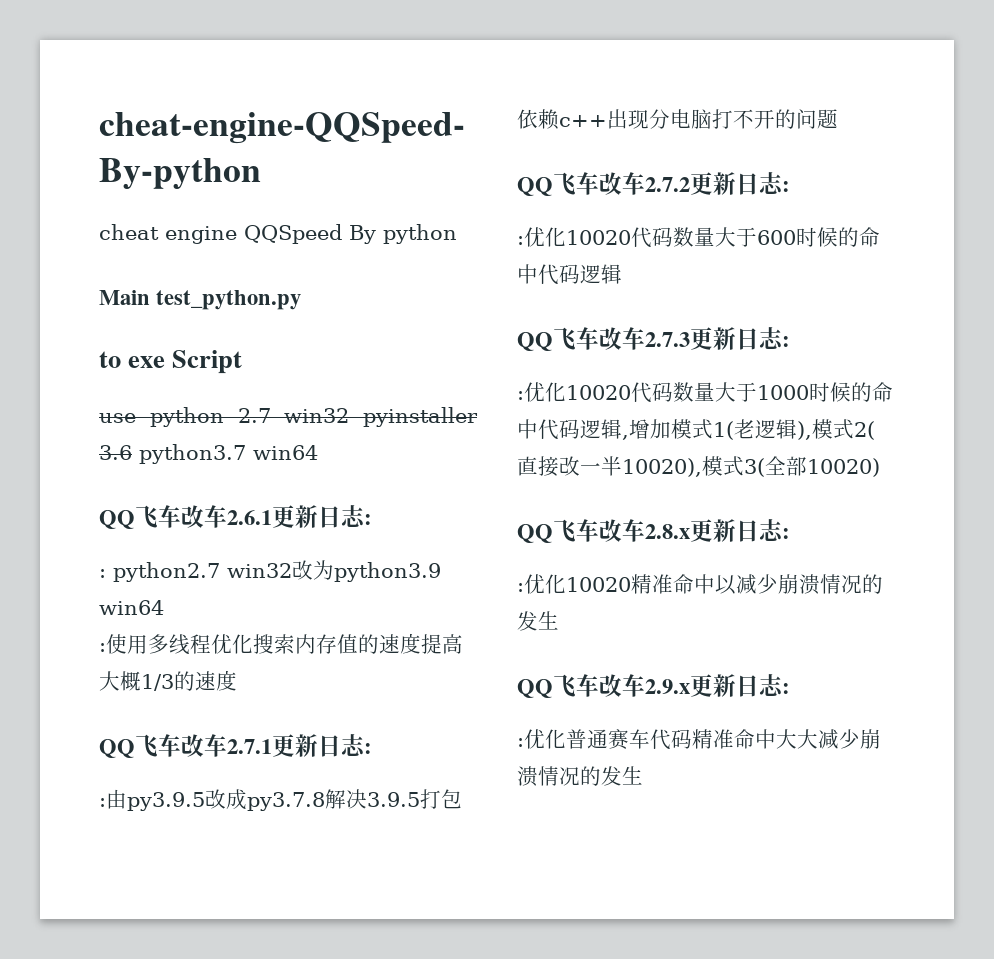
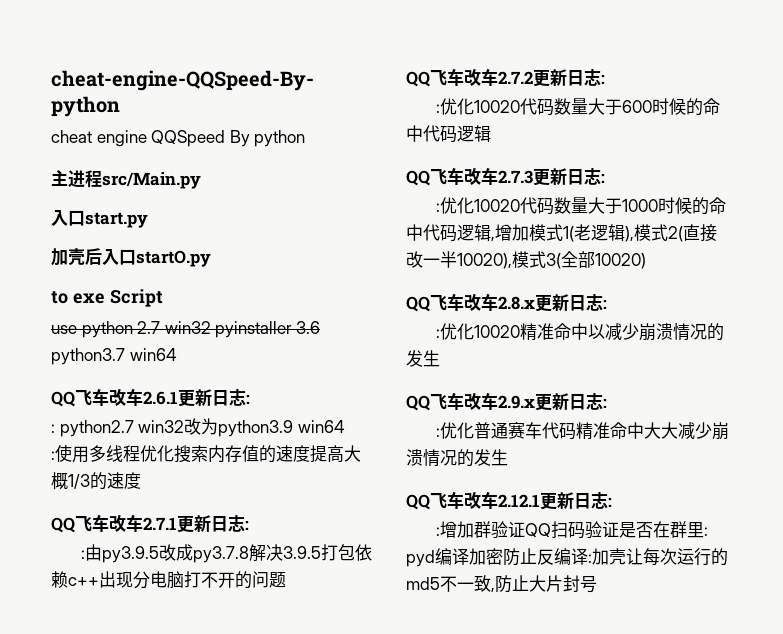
[99,290,302,310] Main test_python.py -> [51,170,201,189] [51,210,148,228] [51,248,211,267] 主进程src/Main.py // 入口start.py // 加壳后入口startO.py
(643, 775) none -> [406,491,612,510] [436,521,709,539] [406,548,728,567] [406,575,597,593] // QQ飞车改车2.12.1更新日志: // :增加群验证QQ扫码验证是否在群里: pyd编译加密防止反编译:加壳让每次运行的md5不一致,防止大片封号

